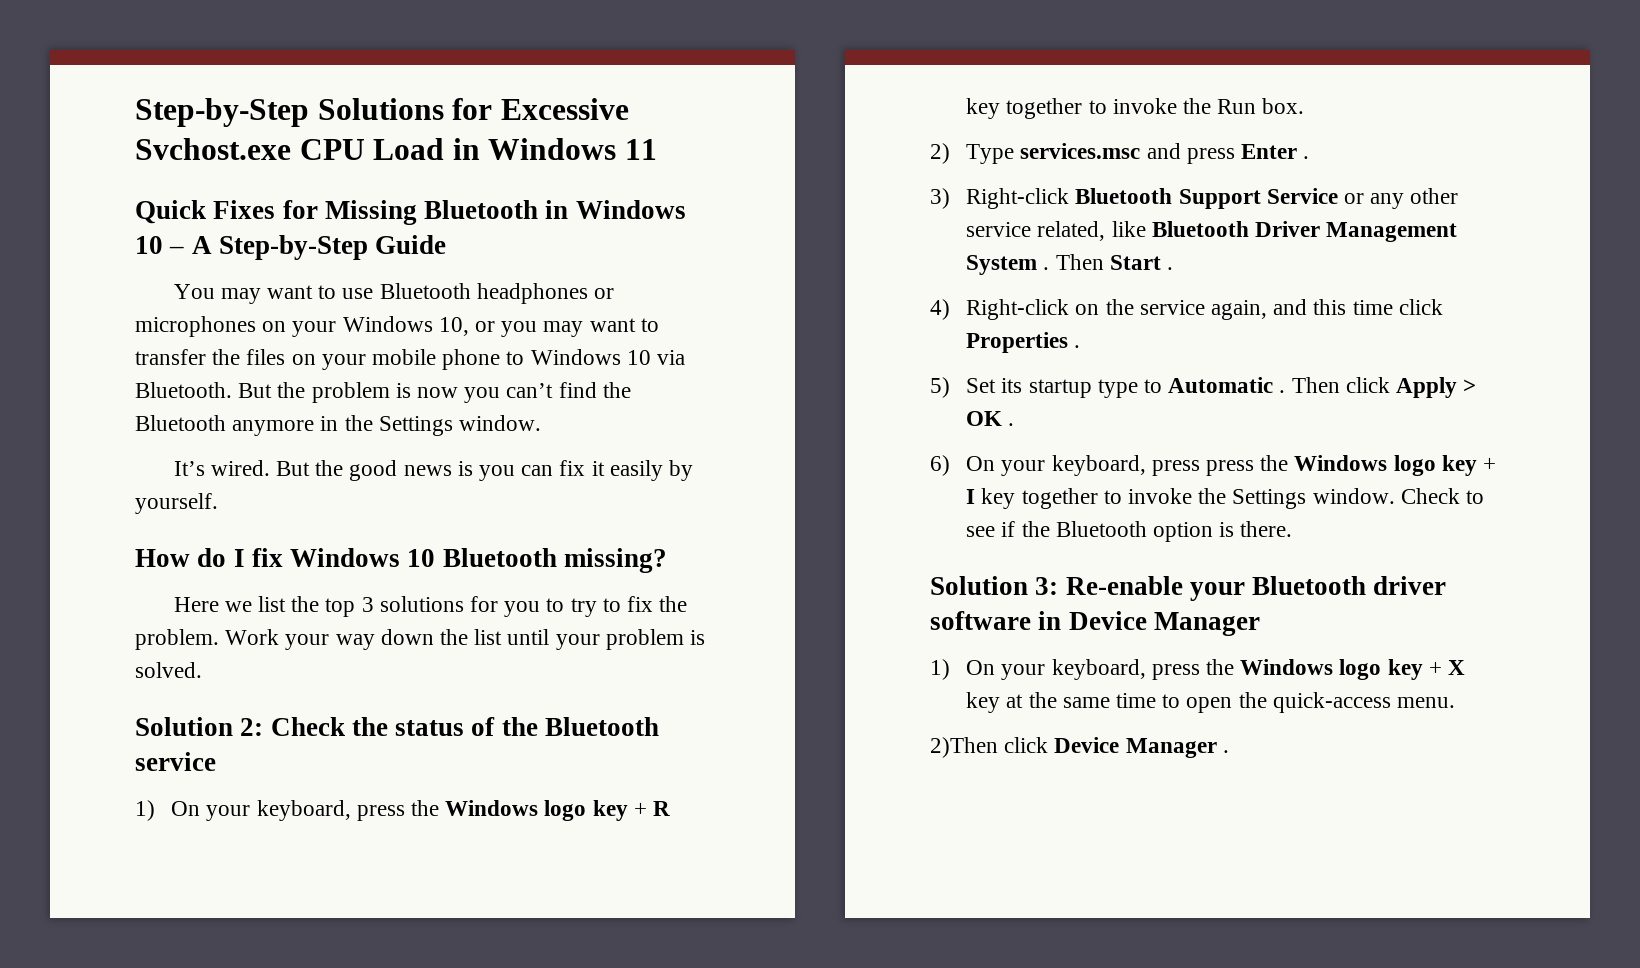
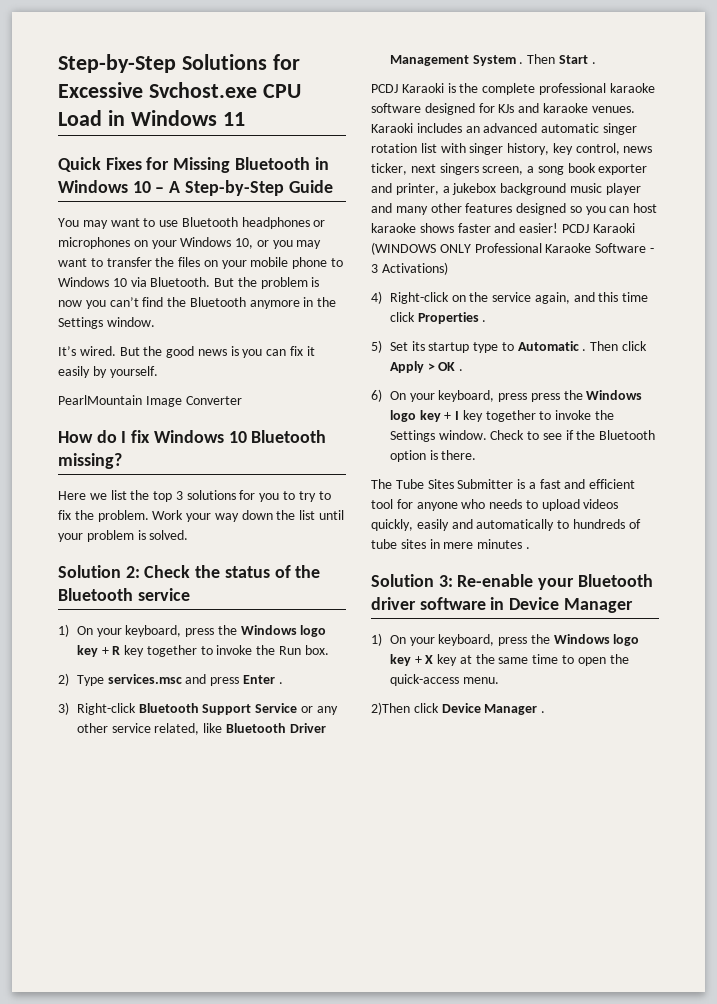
(218, 503) none -> [58,395,242,407] // PearlMountain Image Converter
(1174, 268) none -> [371,83,655,95] [371,103,635,115] [371,123,637,135] [371,143,653,155] [371,163,648,175] [371,183,641,195] [371,203,658,215] [371,223,635,233] [371,242,654,255] [371,262,448,275] // PCDJ Karaoki is the complete professional karaoke software designed for KJs and karaoke venues. Karaoki includes an advanced automatic singer rotation list with singer history, key control, news ticker, next singers screen, a song book exporter and printer, a jukebox background music player and many other features designed so you can host karaoke shows faster and easier! PCDJ Karaoki (WINDOWS ONLY Professional Karaoke Software - 3 Activations)
(1293, 529) none -> [371,479,636,489] [371,499,619,511] [371,519,641,531] [371,539,530,549] // The Tube Sites Submitter is a fast and efficient tool for anyone who needs to upload videos quickly, easily and automatically to hundreds of tube sites in mere minutes .

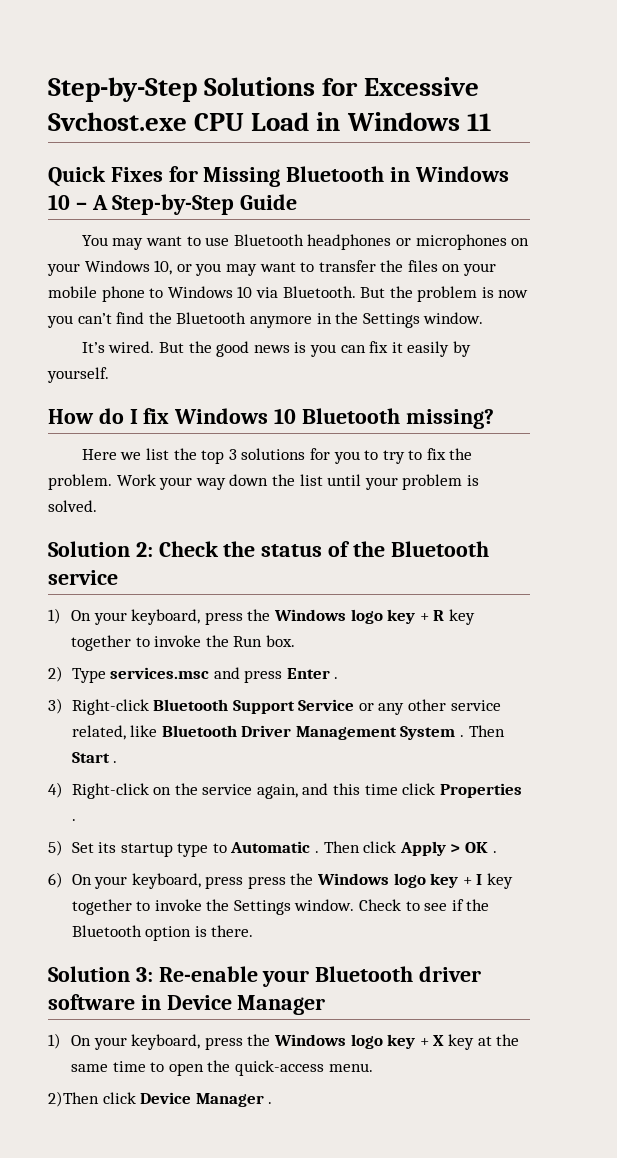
[58,395,242,407] // PearlMountain Image Converter -> (109, 375) none
[371,83,655,95] [371,103,635,115] [371,123,637,135] [371,143,653,155] [371,163,648,175] [371,183,641,195] [371,203,658,215] [371,223,635,233] [371,242,654,255] [371,262,448,275] // PCDJ Karaoki is the complete professional karaoke software designed for KJs and karaoke venues. Karaoki includes an advanced automatic singer rotation list with singer history, key control, news ticker, next singers screen, a song book exporter and printer, a jukebox background music player and many other features designed so you can host karaoke shows faster and easier! PCDJ Karaoki (WINDOWS ONLY Professional Karaoke Software - 3 Activations) -> (118, 762) none
[371,479,636,489] [371,499,619,511] [371,519,641,531] [371,539,530,549] // The Tube Sites Submitter is a fast and efficient tool for anyone who needs to upload videos quickly, easily and automatically to hundreds of tube sites in mere minutes . -> (254, 931) none

